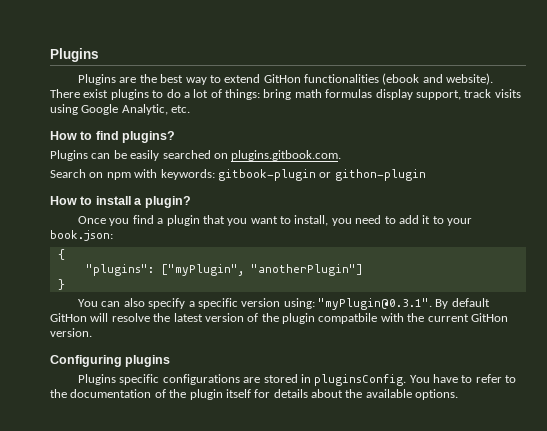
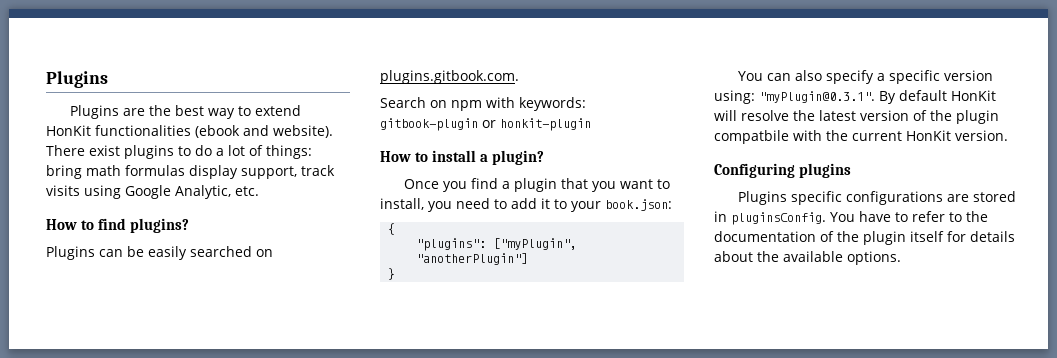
[263,74,301,83] GitHon -> [46,125,91,136] HonKit
[334,169,426,181] githon-plugin -> [500,118,591,131] honkit-plugin
[50,313,87,322] GitHon -> [951,90,996,101] HonKit
[470,313,508,322] GitHon -> [906,130,951,141] HonKit

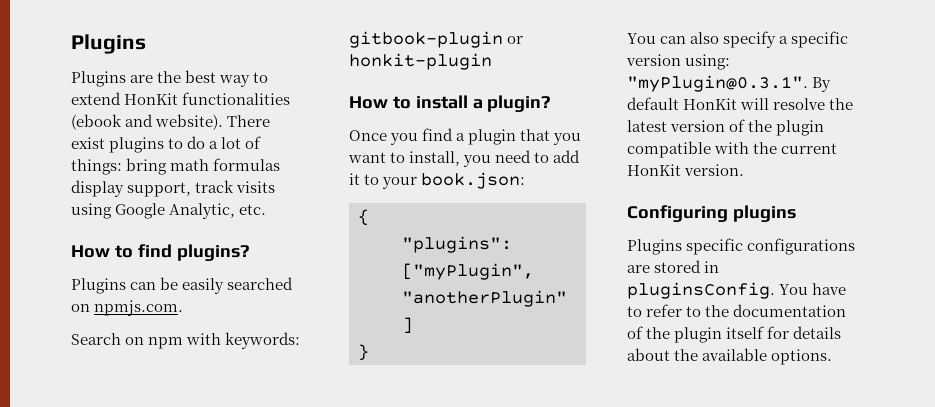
[380,70,519,84] plugins.gitbook.com. -> [94,300,184,316] npmjs.com.
[714,130,789,144] compatbile -> [627,141,711,158] compatible

